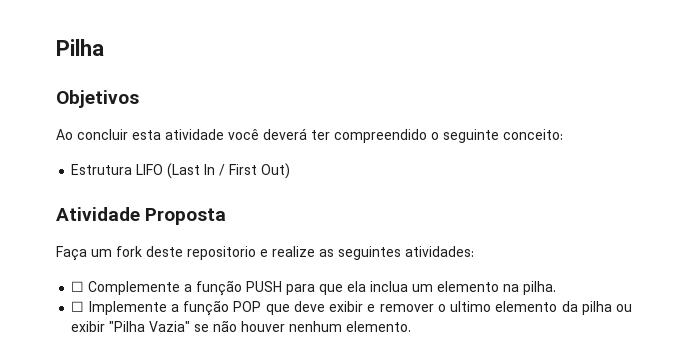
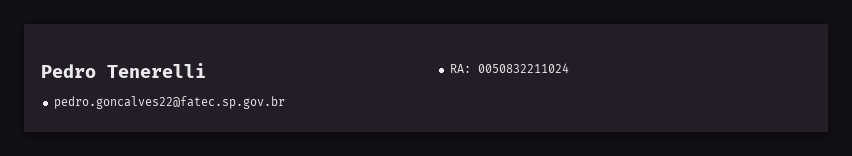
[56,39,104,56] [56,90,139,108] [56,128,563,143] [71,163,291,179] [56,207,227,225] [56,246,474,261] [71,280,557,296] [71,300,633,316] [71,320,412,332] Pilha // Objetivos // Ao concluir esta atividade você deverá ter compreendido o seguinte conceito: // Estrutura LIFO (Last In / First Out) // Atividade Proposta // Faça um fork deste repositorio e realize as seguintes atividades: // ☐ Complemente a função PUSH para que ela inclua um elemento na pilha. // ☐ Implemente a função POP que deve exibir e remover o ultimo elemento da pilha ou exibir "Pilha Vazia" se não houver nenhum elemento. -> [41,63,206,78] [53,96,285,109] [449,63,569,73] Pedro Tenerelli // pedro.goncalves22@fatec.sp.gov.br // RA: 0050832211024

